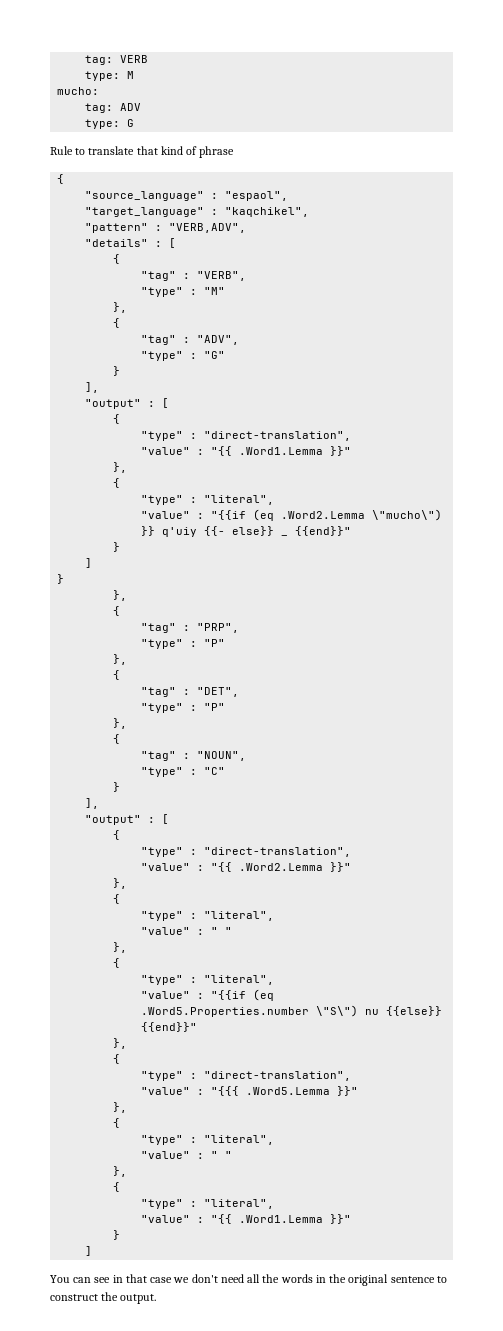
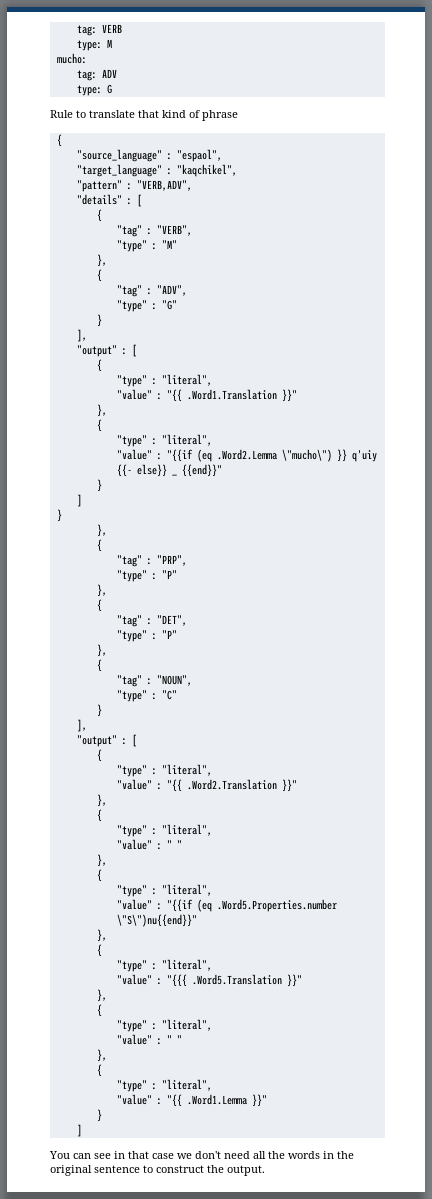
[204,431,352,441] [141,446,324,456] "direct-translation", // "value" : "{{ .Word1.Lemma -> [161,374,212,386] [116,389,277,402] "literal", // "value" : "{{ .Word1.Translation
[204,847,352,857] [141,862,324,872] "direct-translation", // "value" : "{{ .Word2.Lemma -> [161,764,212,776] [116,779,277,792] "literal", // "value" : "{{ .Word2.Translation
[316,1005,443,1017] [141,1022,198,1032] [113,1038,128,1049] [113,1054,121,1064] [141,1071,352,1081] \"S\") nu {{else}} {{end}}" // }, // { // "type" : "direct-translation", -> [116,914,197,927] [96,929,107,942] [96,944,102,957] [116,959,212,972] \"S\")nu{{end}}" // }, // { // "type" : "literal",
[246,1087,331,1095] .Word5.Lemma -> [191,974,282,985] .Word5.Translation

